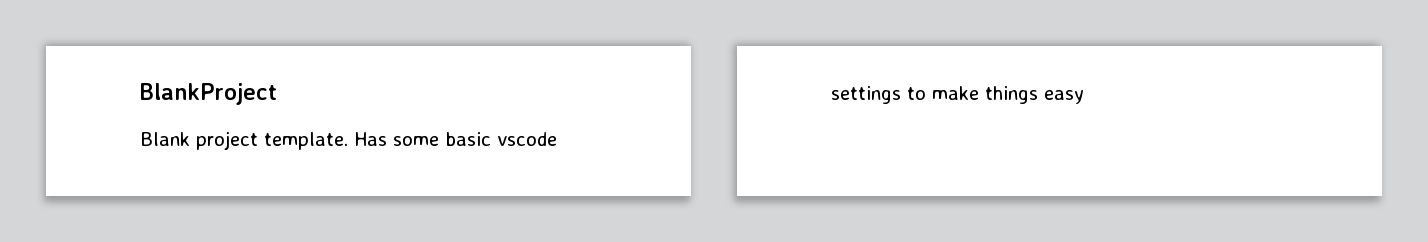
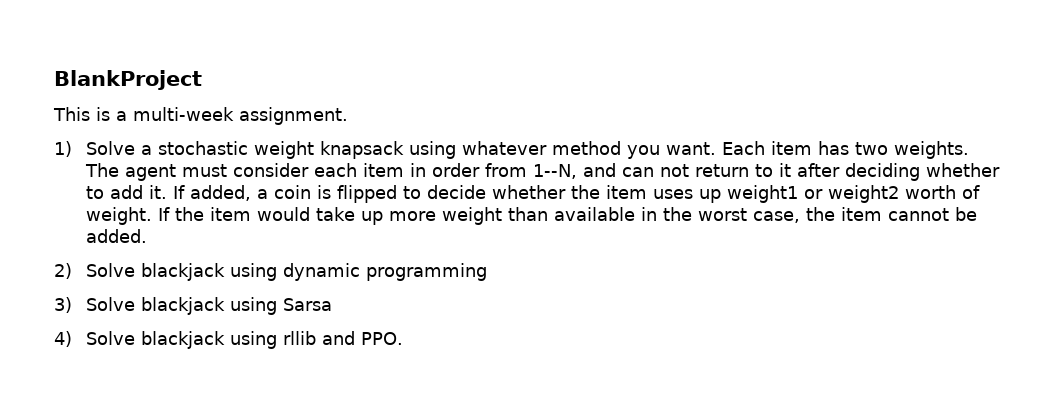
[140,131,557,150] [831,86,1084,104] Blank project template. Has some basic vscode settings to make things easy -> [53,107,348,125] [54,141,970,159] [85,163,1001,181] [86,185,981,203] [86,207,978,225] [86,229,148,243] [54,263,488,281] [54,297,333,315] [54,331,404,349] This is a multi-week assignment. // 1) Solve a stochastic weight knapsack using whatever method you want. Each item has two weights. The agent must consider each item in order from 1--N, and can not return to it after deciding whether to add it. If added, a coin is flipped to decide whether the item uses up weight1 or weight2 worth of weight. If the item would take up more weight than available in the worst case, the item cannot be added. // 2) Solve blackjack using dynamic programming // 3) Solve blackjack using Sarsa // 4) Solve blackjack using rllib and PPO.

